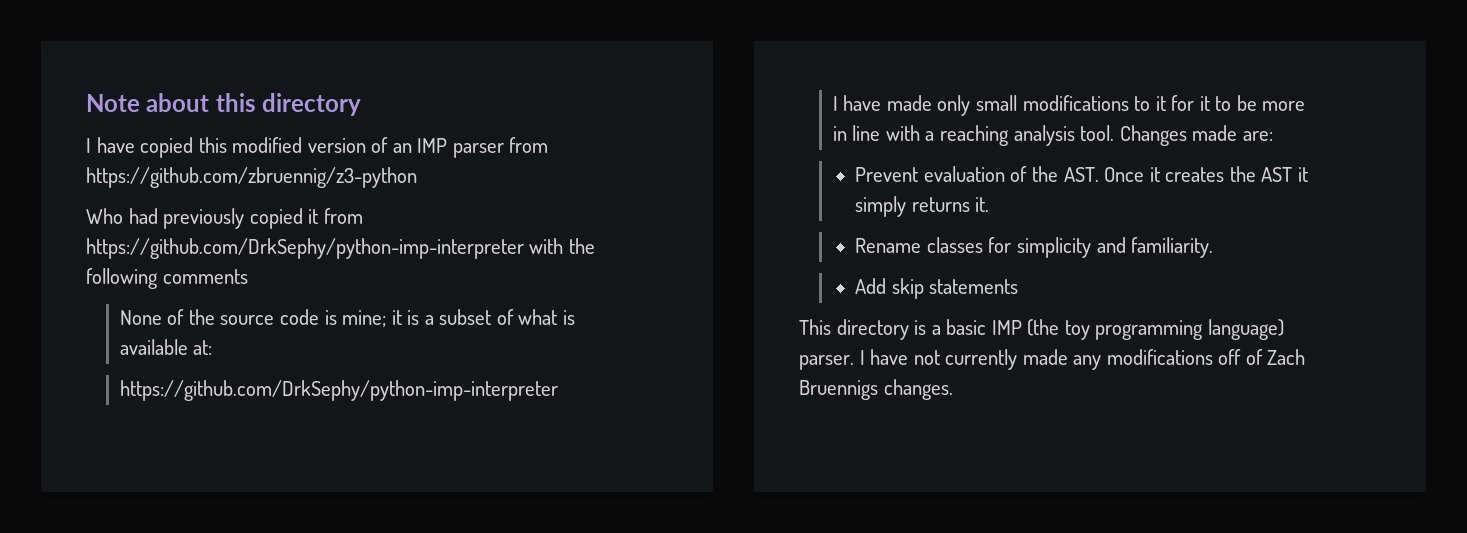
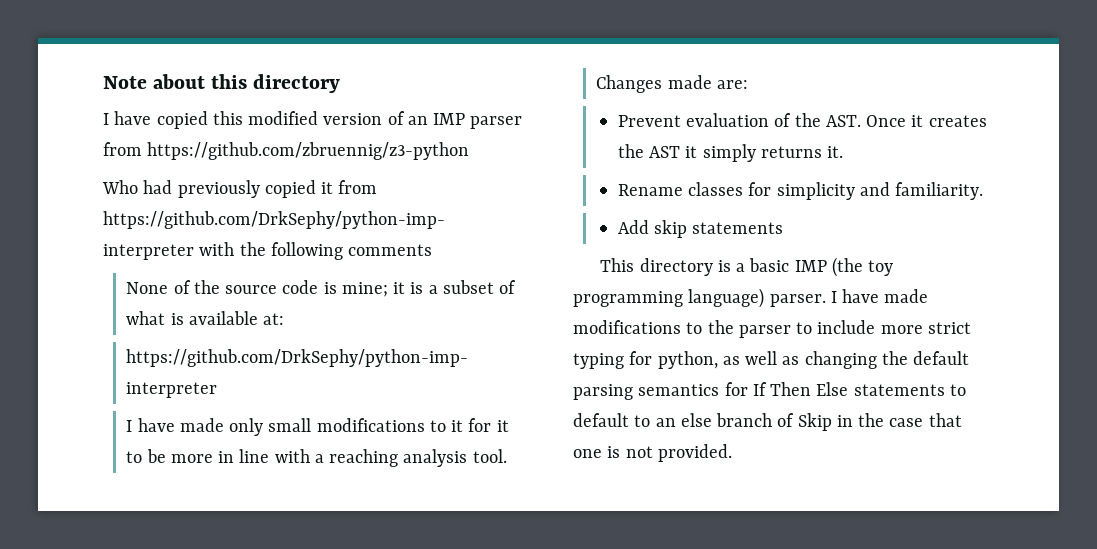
[913,349,1306,370] [799,379,953,400] not currently made any modifications off of Zach Bruennigs changes. -> [884,289,929,303] [573,320,971,338] [573,351,970,369] [573,382,966,400] [573,413,962,431] [573,444,732,462] made modifications to the parser to include more strict typing for python, as well as changing the default parsing semantics for If Then Else statements to default to an else branch of Skip in the case that one is not provided.

